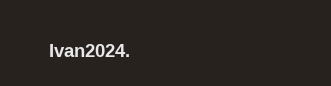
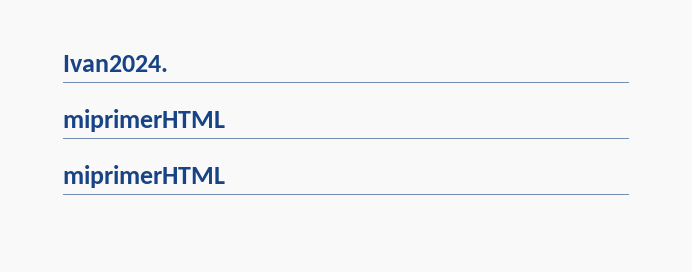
(130, 50) none -> [63,109,225,132] [63,165,225,188] // miprimerHTML // miprimerHTML

